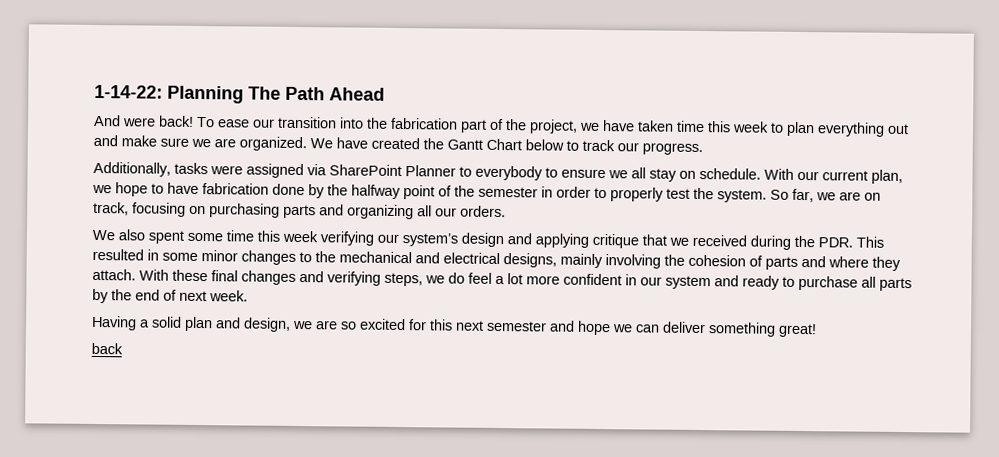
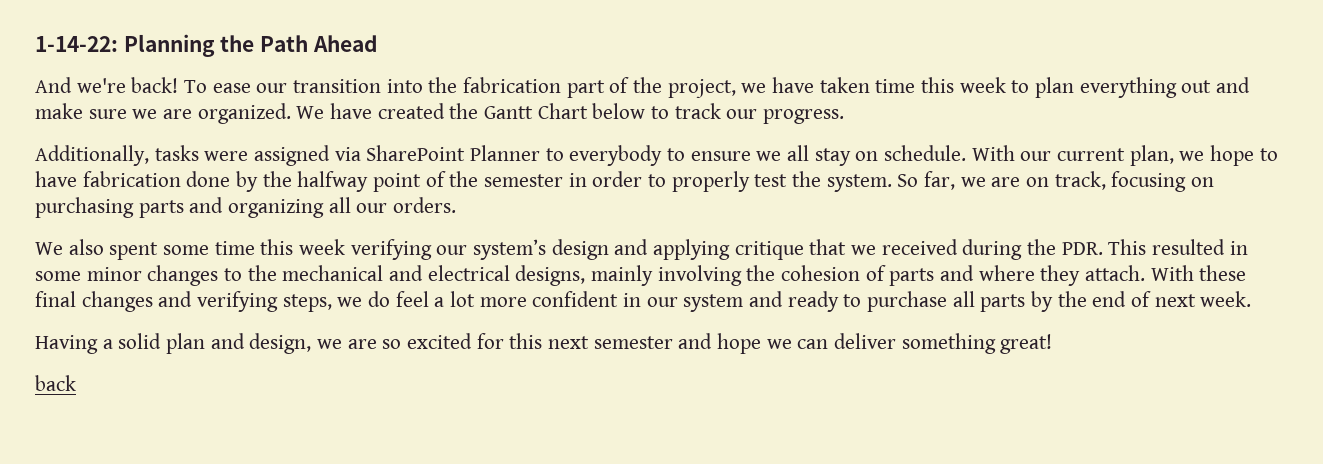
[248,86,281,100] The -> [220,35,255,52] the
[122,117,156,127] were -> [76,78,126,93] we're

